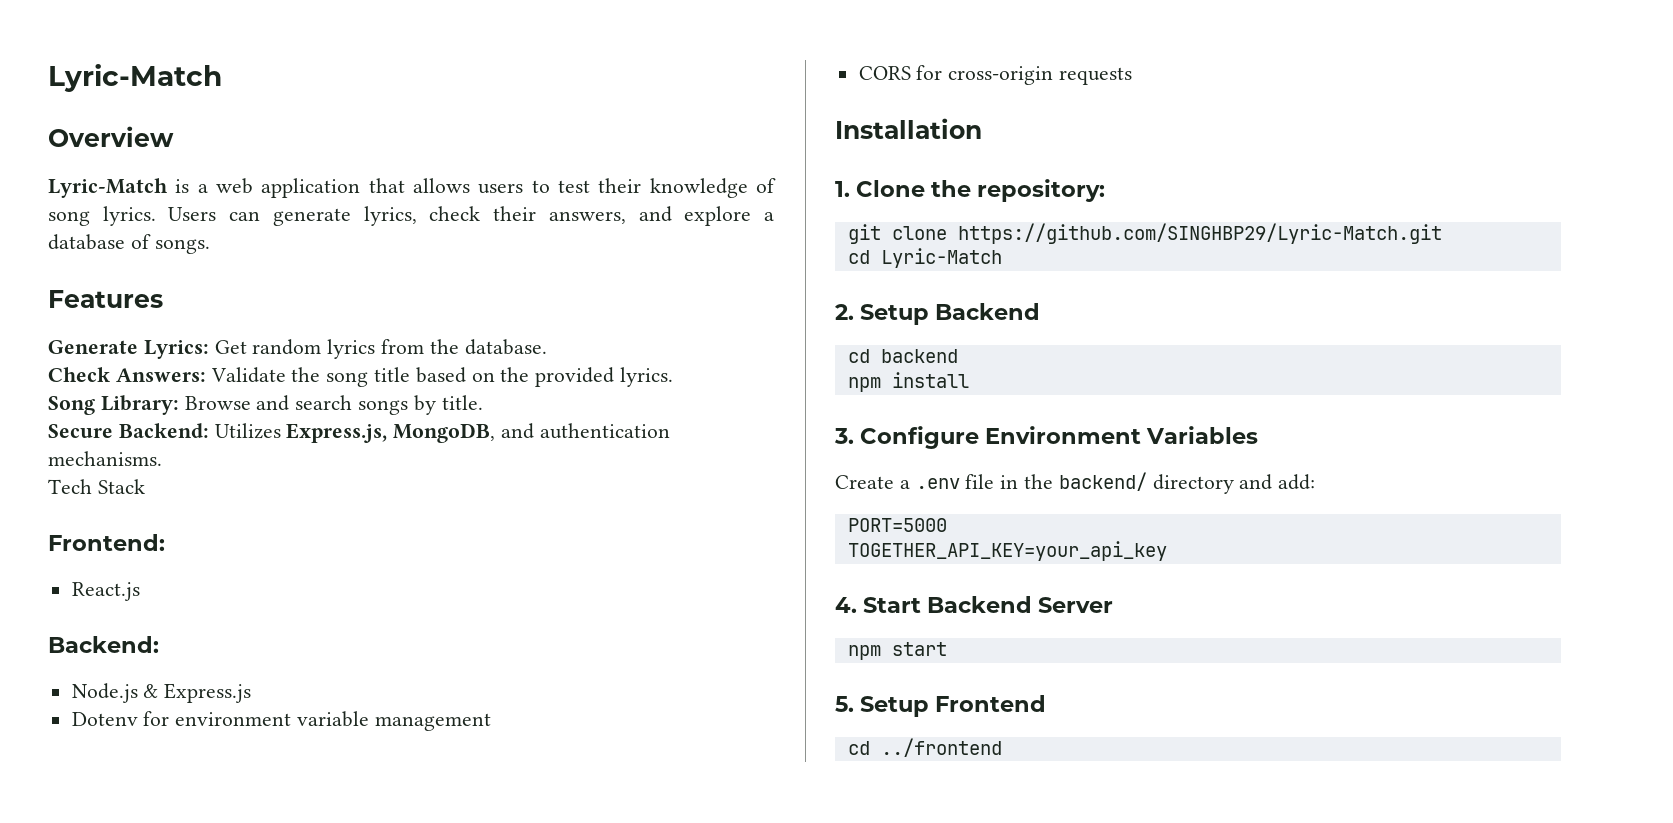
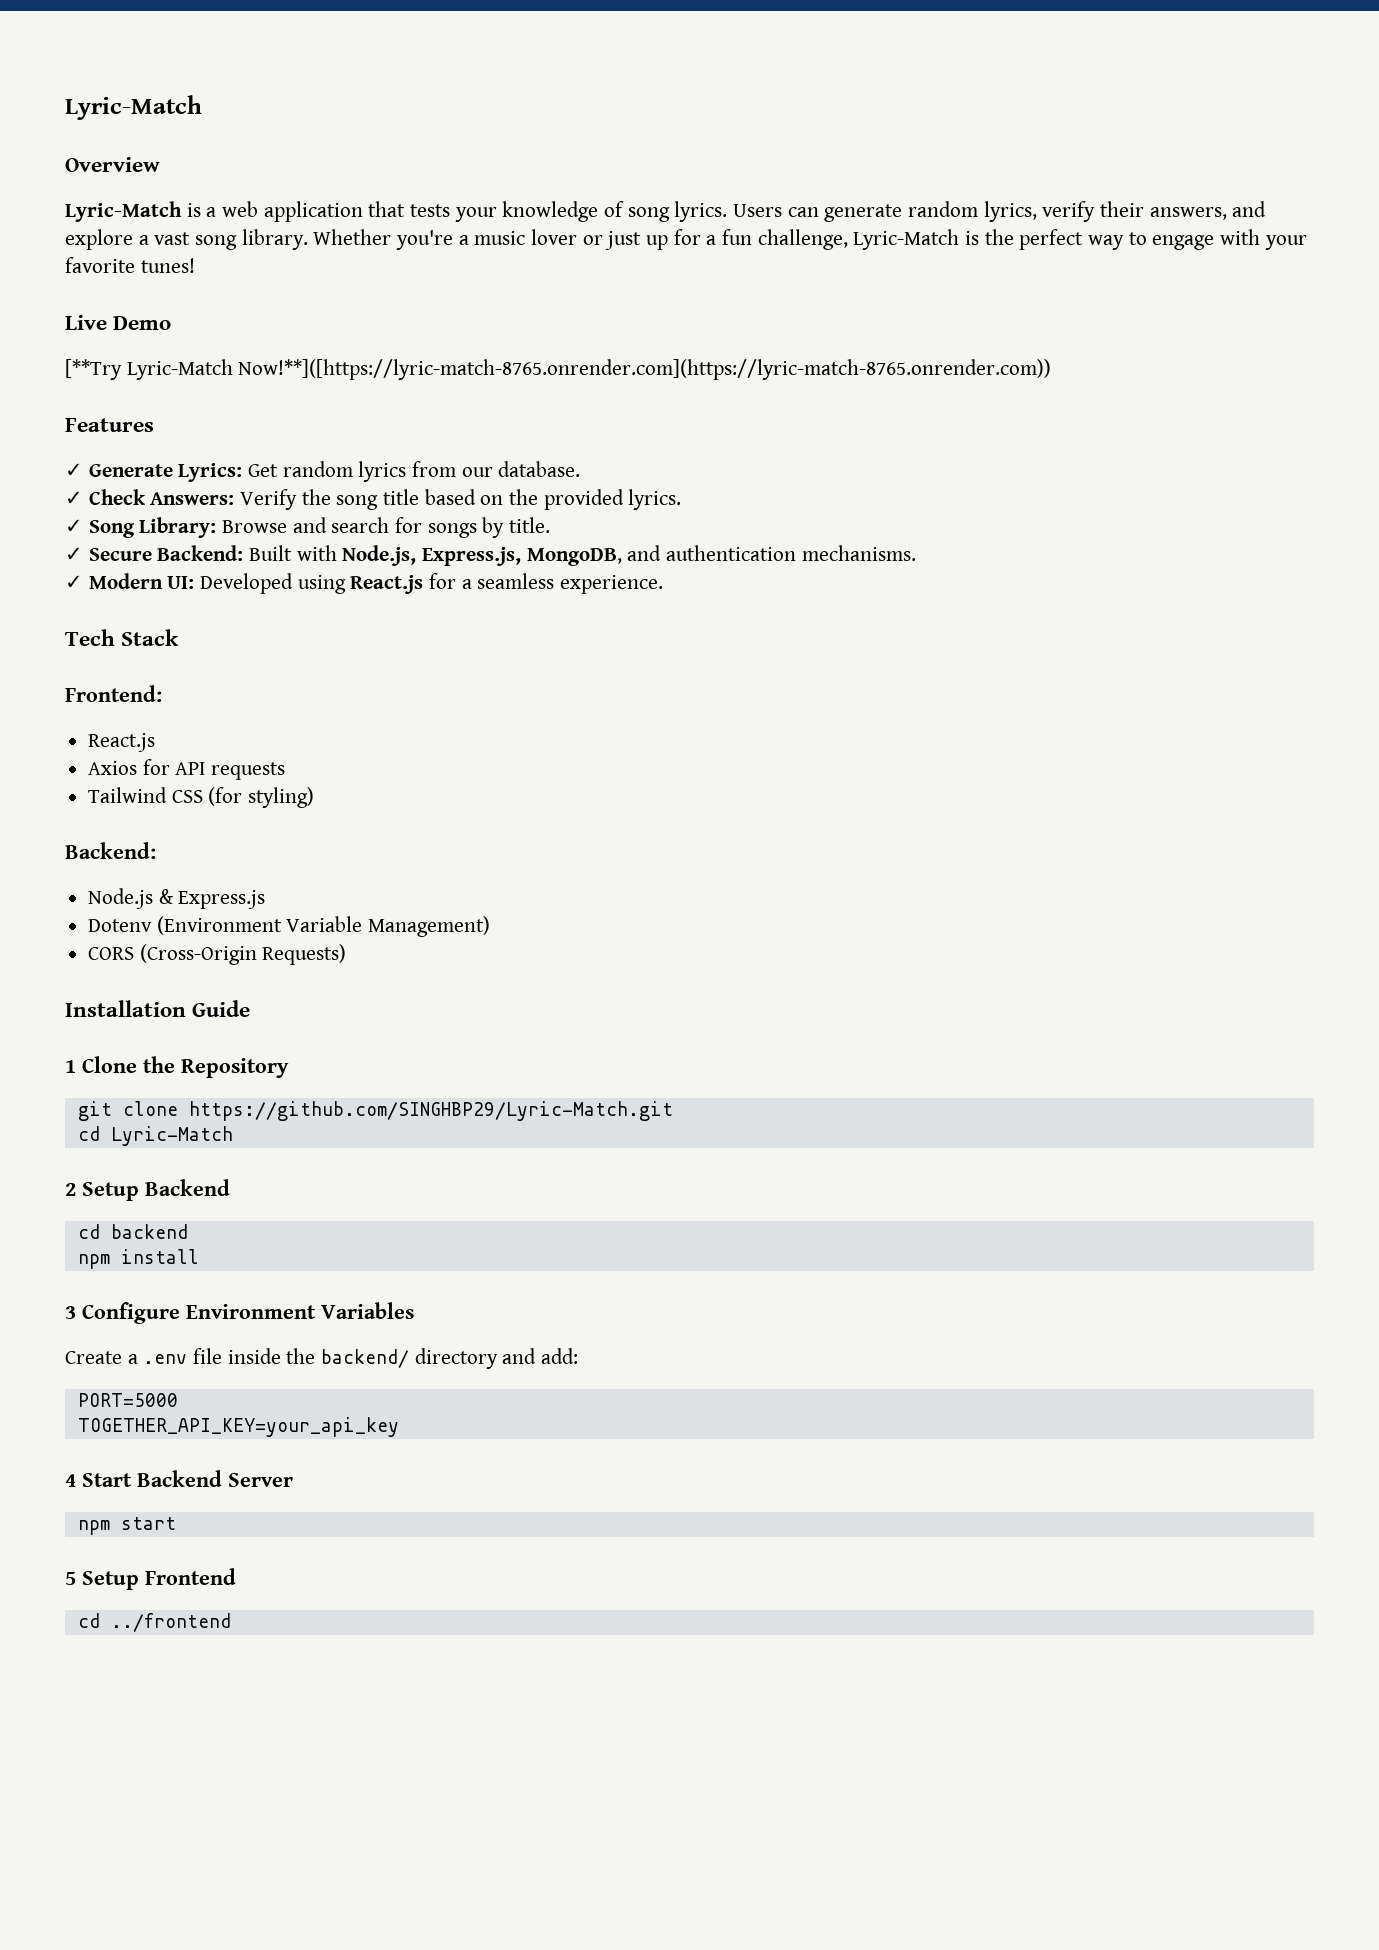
[413,178,642,194] allows users to test their -> [410,204,497,222] tests your
[363,206,481,226] lyrics, check -> [908,201,1096,222] random lyrics, verify
[48,234,210,254] database of songs. -> [154,229,1307,250] [65,257,195,273] [65,315,172,330] [65,359,1052,380] vast song library. Whether you're a music lover or just up for a fun challenge, Lyric-Match is the perfect way to engage with your favorite tunes! // Live Demo // [**Try Lyric-Match Now!**]([https://lyric-match-8765.onrender.com](https://lyric-match-8765.onrender.com))
(163, 299) none -> [65,463,83,477] ✓
[429,339,459,354] the -> [461,467,493,477] our
(547, 347) none -> [65,491,83,505] ✓
[210,367,286,383] Validate -> [240,489,298,510] Verify
(674, 377) none -> [65,519,83,533] ✓
(353, 402) none -> [395,517,423,533] for
(483, 402) none -> [65,547,83,561] ✓
[214,423,281,439] Utilizes -> [249,545,417,566] Built with Node.js,
[48,479,145,494] [48,534,165,551] [71,582,140,601] Tech Stack // Frontend: // React.js -> [65,573,664,594] [65,629,180,646] [65,685,162,702] [88,733,156,752] [88,759,286,780] [88,787,315,808] ✓ Modern UI: Developed using React.js for a seamless experience. // Tech Stack // Frontend: // React.js // Axios for API requests // Tailwind CSS (for styling)
[143,711,491,731] [858,65,1133,85] for environment variable management // CORS for cross-origin requests -> [156,916,491,937] [88,944,347,965] (Environment Variable Management) // CORS (Cross-Origin Requests)
[835,181,850,197] // 1. -> [192,1000,251,1017] [65,1060,76,1073] Guide // 1
[977,179,1106,202] repository: -> [181,1058,289,1078] Repository
[835,304,854,320] 2. -> [65,1183,76,1196] 2
[834,428,854,444] 3. -> [65,1306,76,1319] 3
[1000,475,1019,489] in -> [227,1348,281,1364] inside
[835,597,857,613] 4. -> [65,1474,76,1487] 4
[835,696,854,712] 5. -> [65,1572,76,1585] 5

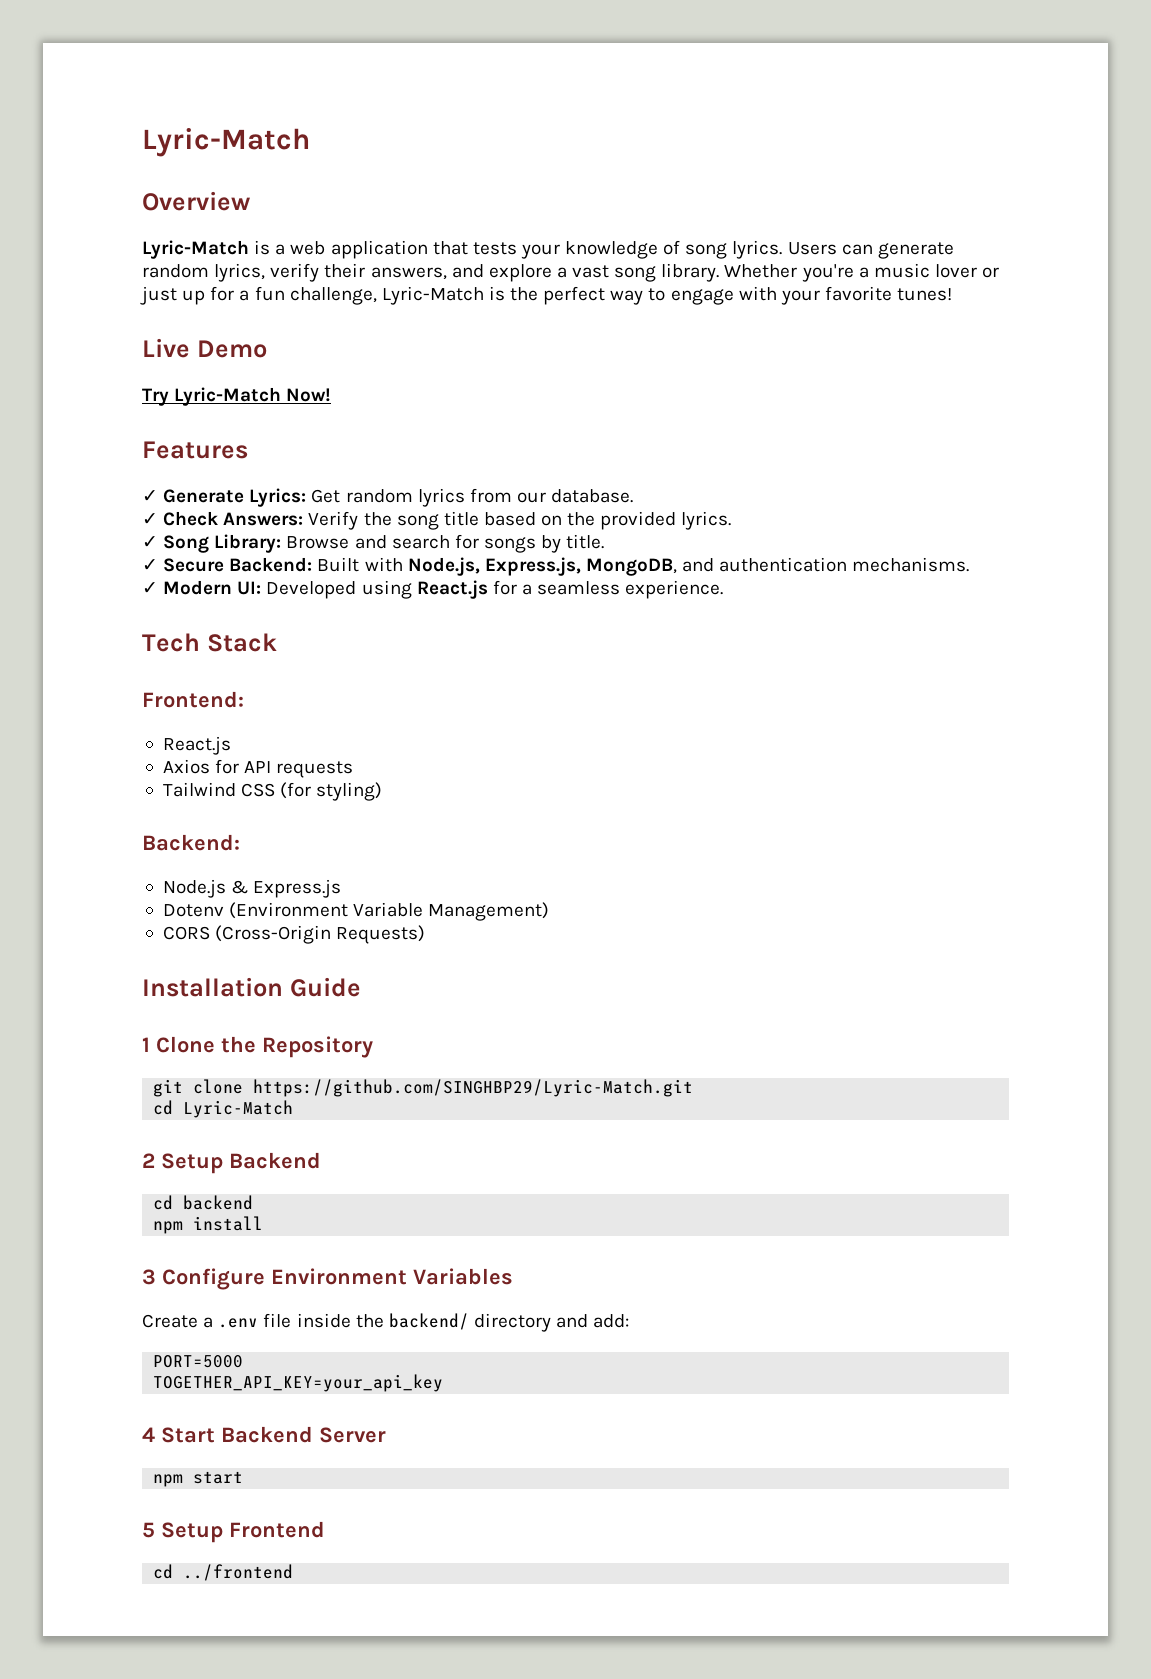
[65,359,1052,380] [**Try Lyric-Match Now!**]([https://lyric-match-8765.onrender.com](https://lyric-match-8765.onrender.com)) -> [142,387,332,406] Try Lyric-Match Now!

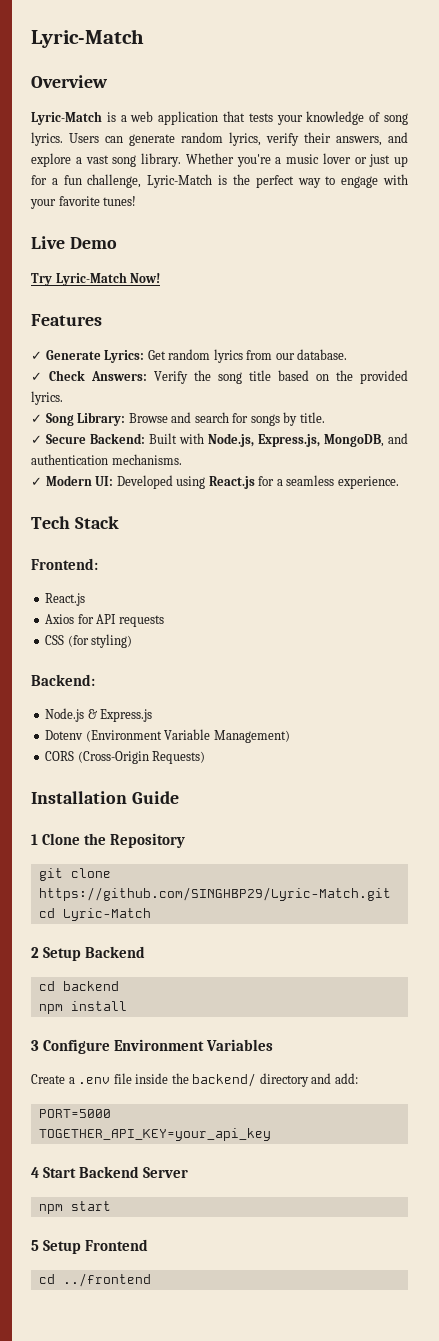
[162,782,236,797] Tailwind -> (164, 621) none

